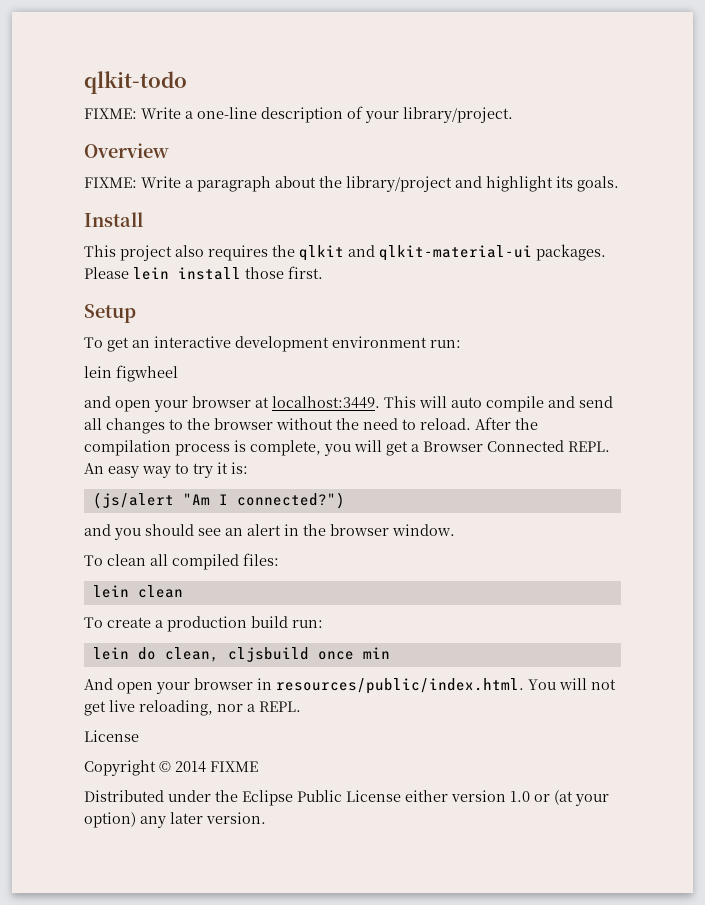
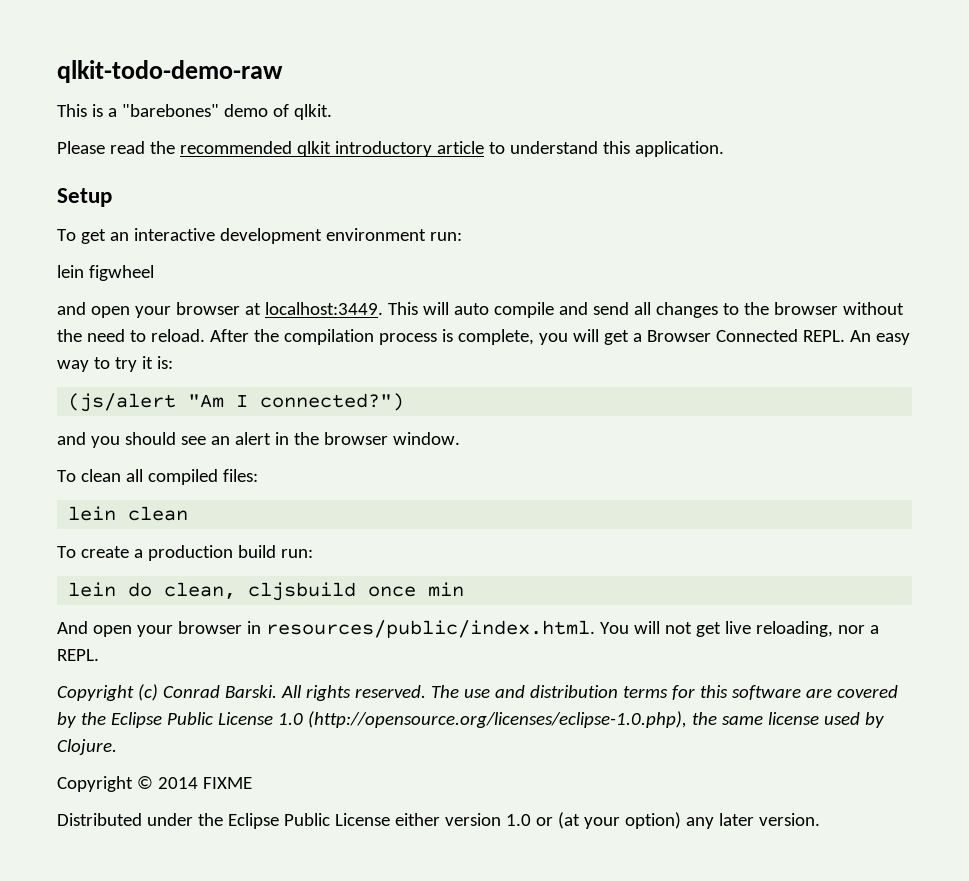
[84,71,187,94] [84,106,513,123] [84,143,169,158] [84,176,619,192] [84,212,143,227] [84,244,606,261] [84,266,323,280] qlkit-todo // FIXME: Write a one-line description of your library/project. // Overview // FIXME: Write a paragraph about the library/project and highlight its goals. // Install // This project also requires the qlkit and qlkit-material-ui packages. Please lein install those first. -> [57,60,283,83] [57,104,332,120] [57,141,724,157] qlkit-todo-demo-raw // This is a "barebones" demo of qlkit. // Please read the recommended qlkit introductory article to understand this application.
[84,730,139,742] License -> [57,684,898,701] [57,711,884,728] [57,739,117,755] Copyright (c) Conrad Barski. All rights reserved. The use and distribution terms for this software are covered by the Eclipse Public License 1.0 (http://opensource.org/licenses/eclipse-1.0.php), the same license used by Clojure.

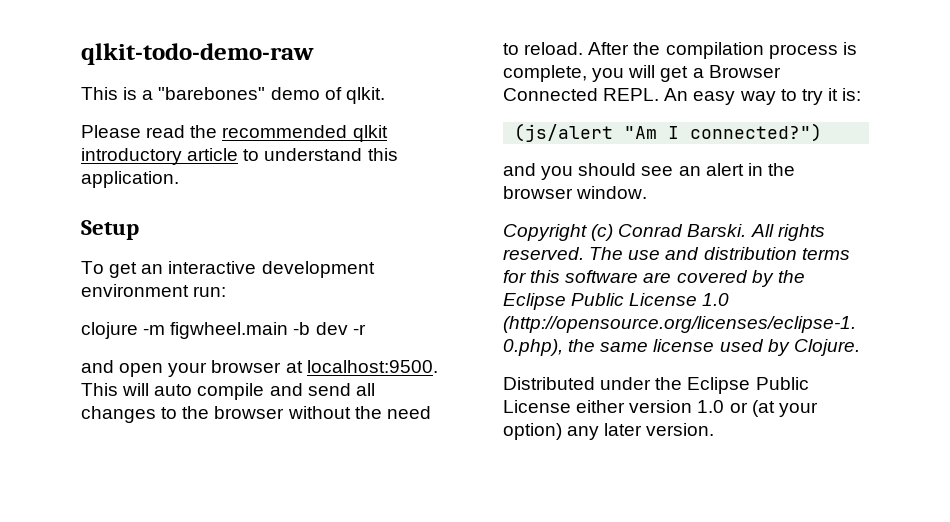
[57,265,154,281] lein figwheel -> [81,322,366,339] clojure -m figwheel.main -b dev -r
[264,302,383,315] localhost:3449. -> [306,360,438,373] localhost:9500.
[57,469,258,485] [68,506,189,521] [57,545,313,561] [68,582,465,601] [57,620,879,638] [57,649,99,661] // To clean all compiled files: // lein clean // To create a production build run: // lein do clean, cljsbuild once min // And open your browser in resources/public/index.html. You will not get live reloading, nor a REPL. -> (648, 192) none
[57,776,252,792] // Copyright © 2014 FIXME -> (860, 347) none

